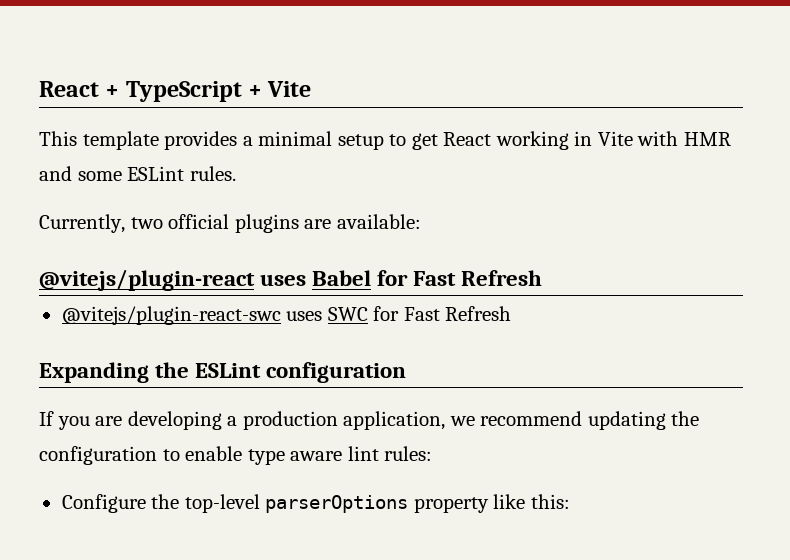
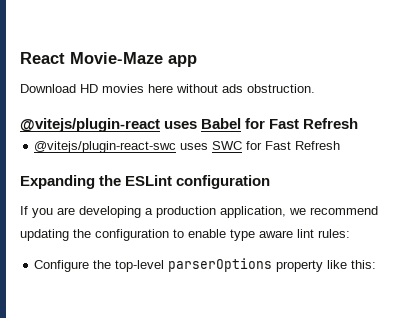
[39,81,312,102] [39,131,731,150] [39,166,236,181] [39,214,421,233] React + TypeScript + Vite // This template provides a minimal setup to get React working in Vite with HMR and some ESLint rules. // Currently, two official plugins are available: -> [20,52,197,67] [20,84,315,93] React Movie-Maze app // Download HD movies here without ads obstruction.

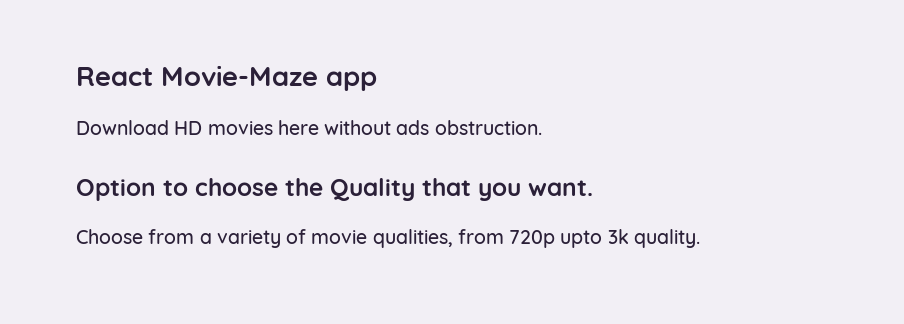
[20,118,359,132] [34,141,341,153] [20,175,271,189] [20,206,378,218] [20,229,350,241] [34,258,377,272] @vitejs/plugin-react uses Babel for Fast Refresh // @vitejs/plugin-react-swc uses SWC for Fast Refresh // Expanding the ESLint configuration // If you are developing a production application, we recommend updating the configuration to enable type aware lint rules: // Configure the top-level parserOptions property like this: -> [76,178,593,201] [76,229,700,248] Option to choose the Quality that you want. // Choose from a variety of movie qualities, from 720p upto 3k quality.

